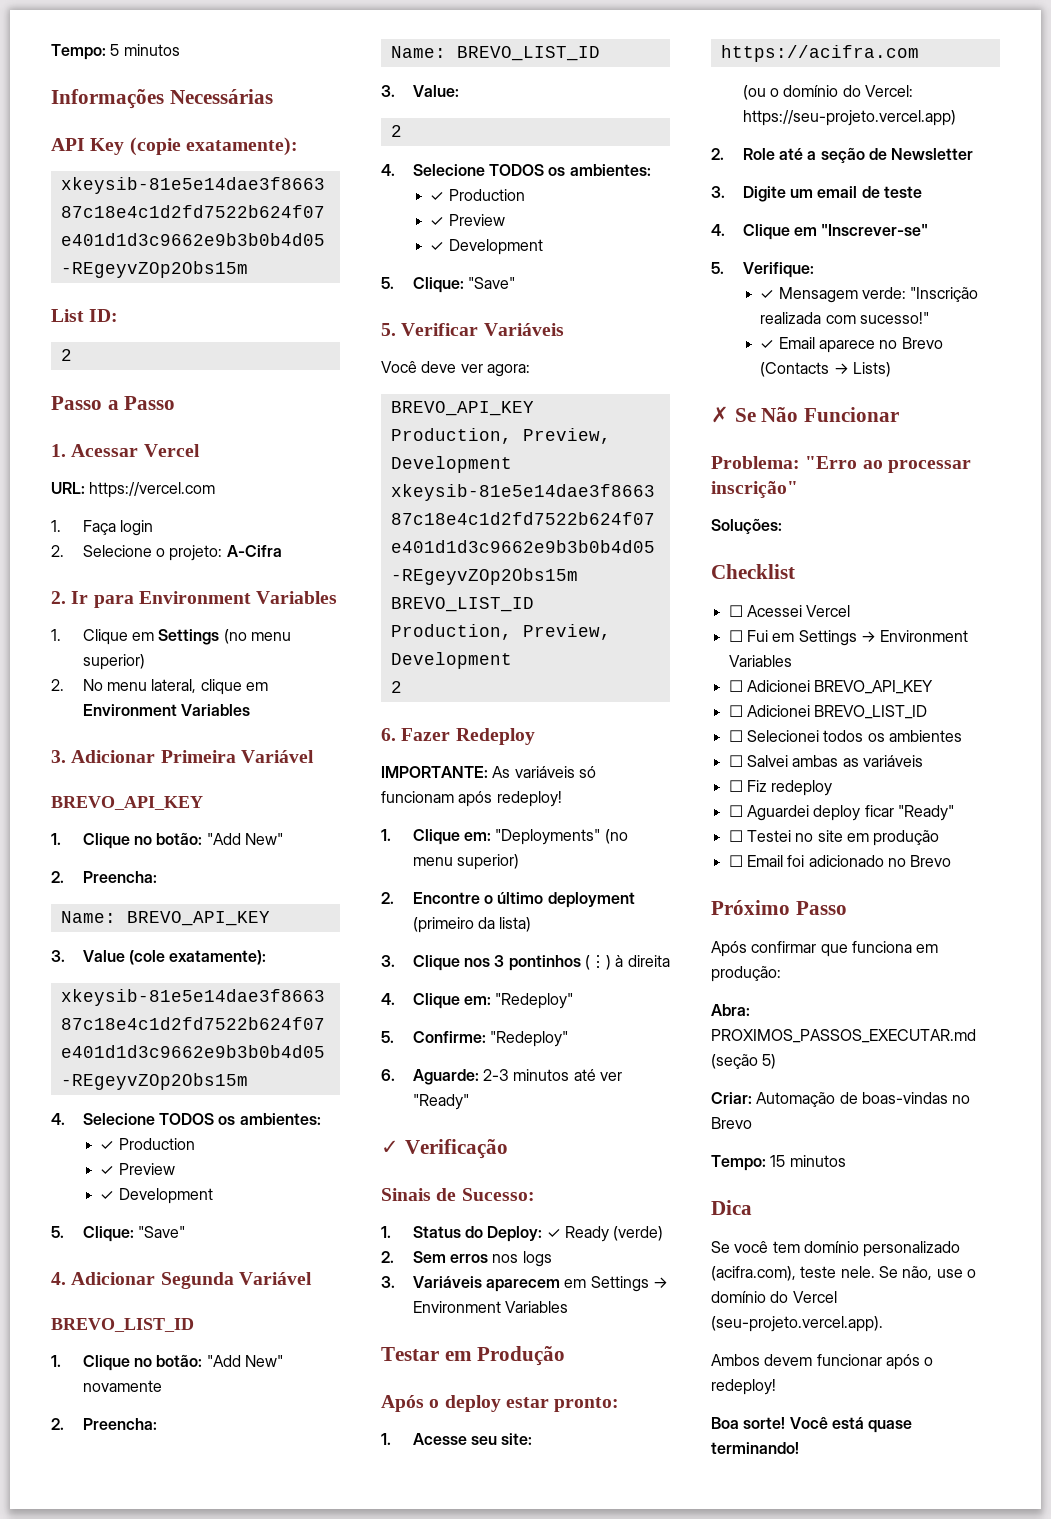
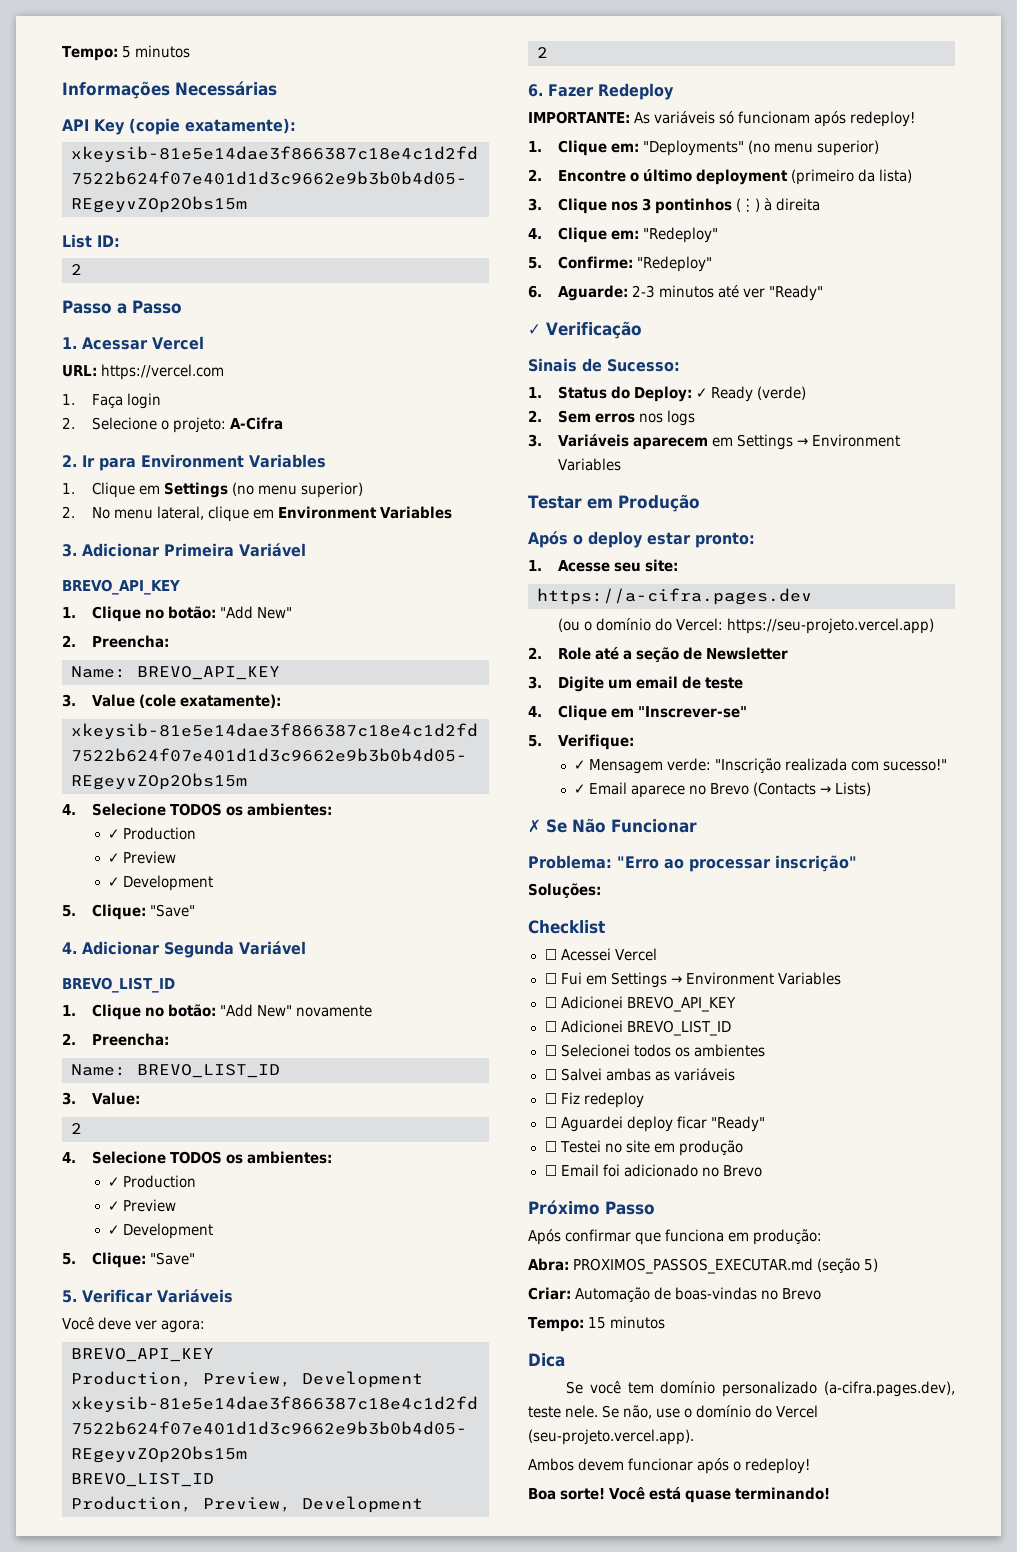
[720,45,919,62] https://acifra.com -> [537,588,812,605] https://a-cifra.pages.dev
[711,1266,796,1281] (acifra.com), -> [824,1381,955,1397] (a-cifra.pages.dev),

